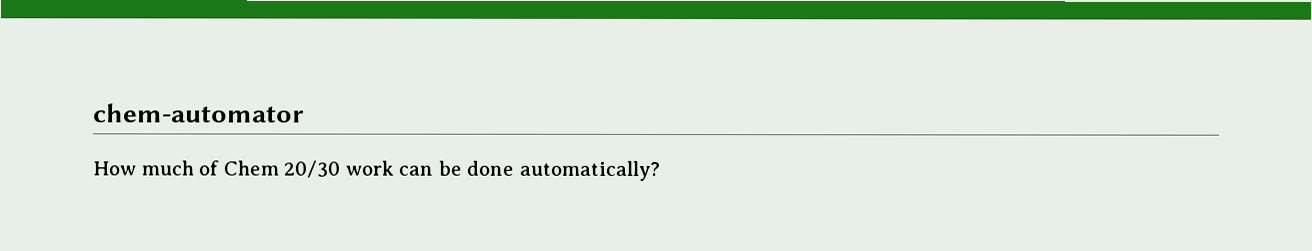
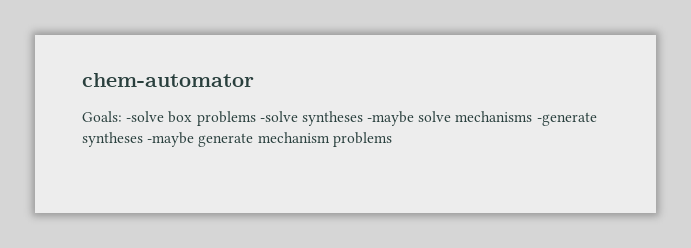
[92,160,660,182] How much of Chem 20/30 work can be done automatically? -> [82,111,597,126] [82,132,392,147] Goals: -solve box problems -solve syntheses -maybe solve mechanisms -generate syntheses -maybe generate mechanism problems

